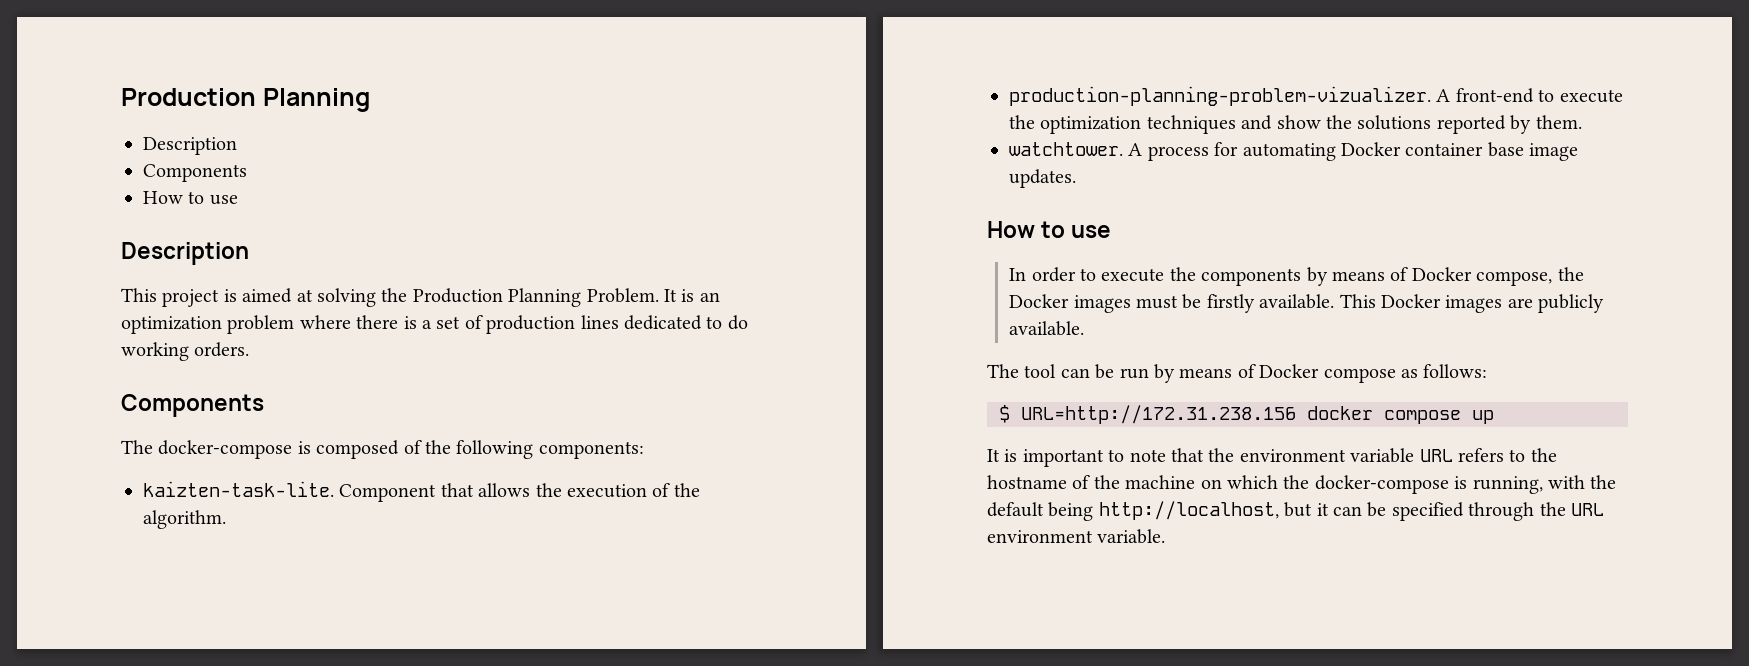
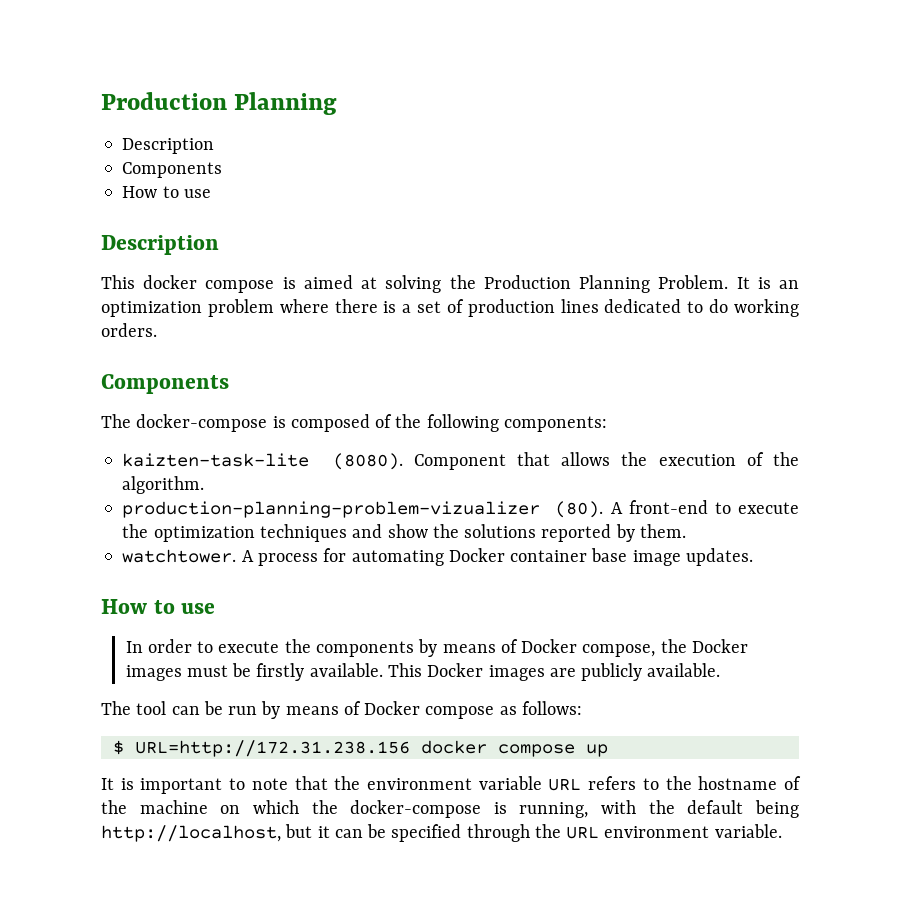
[162,289,220,307] project -> [143,275,275,293] docker compose
[143,481,334,497] kaizten-task-lite. -> [122,453,403,470] kaizten-task-lite (8080).
[1009,86,1431,106] production-planning-problem-vizualizer. -> [122,501,604,518] production-planning-problem-vizualizer (80).

